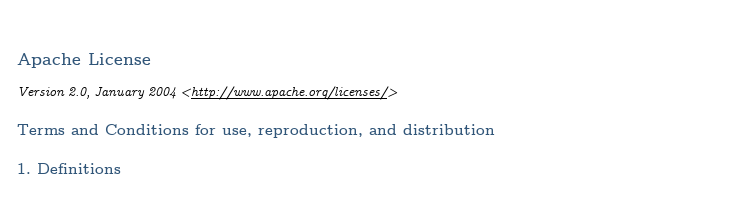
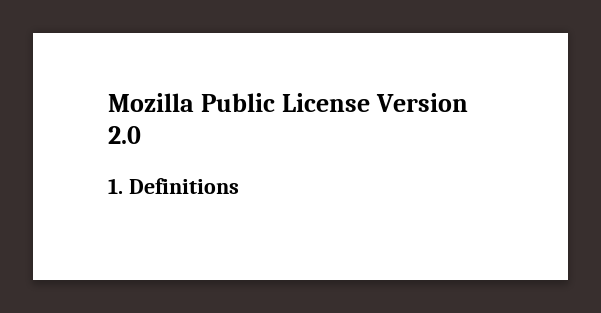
[17,53,81,68] Apache -> [108,93,275,112] Mozilla Public
[17,86,398,100] [17,124,495,138] // Version 2.0, January 2004 <http://www.apache.org/licenses/> // Terms and Conditions for use, reproduction, and distribution -> [375,93,468,112] [108,126,141,144] Version 2.0

